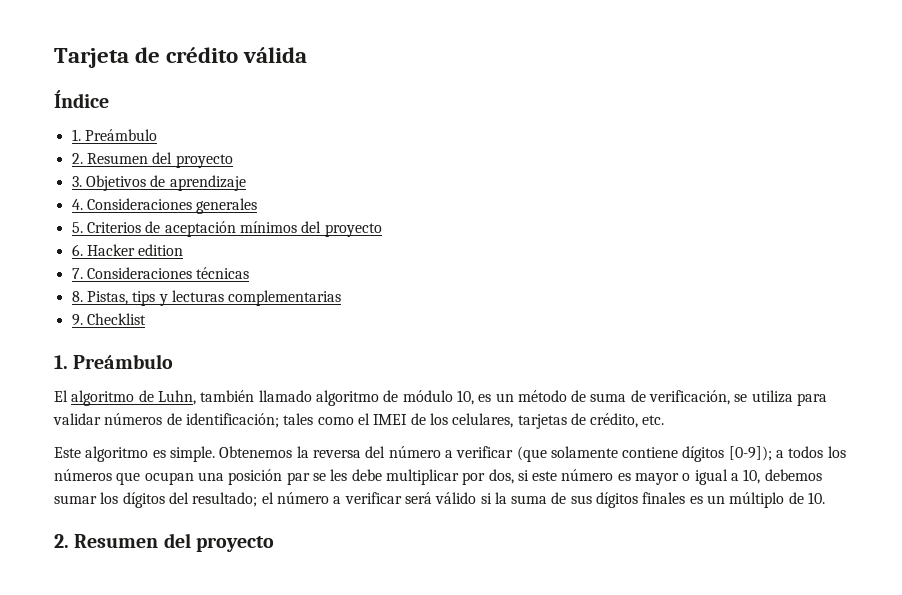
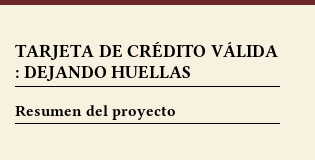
[54,47,308,68] [54,90,109,108] [71,129,157,141] [71,152,233,168] [71,175,246,191] [71,198,258,214] [71,221,382,237] [71,244,184,256] [71,267,250,279] [71,290,342,306] [71,313,146,326] [54,354,174,369] [54,390,828,406] [53,413,665,429] [54,446,846,462] [54,469,822,485] [54,492,826,508] [54,534,69,548] Tarjeta de crédito válida // Índice // 1. Preámbulo // 2. Resumen del proyecto // 3. Objetivos de aprendizaje // 4. Consideraciones generales // 5. Criterios de aceptación mínimos del proyecto // 6. Hacker edition // 7. Consideraciones técnicas // 8. Pistas, tips y lecturas complementarias // 9. Checklist // 1. Preámbulo // El algoritmo de Luhn, también llamado algoritmo de módulo 10, es un método de suma de verificación, se utiliza para validar números de identificación; tales como el IMEI de los celulares, tarjetas de crédito, etc. // Este algoritmo es simple. Obtenemos la reversa del número a verificar (que solamente contiene dígitos [0-9]); a todos los números que ocupan una posición par se les debe multiplicar por dos, si este número es mayor o igual a 10, debemos sumar los dígitos del resultado; el número a verificar será válido si la suma de sus dígitos finales es un múltiplo de 10. // 2. -> [15,41,279,61] [15,65,192,82] TARJETA DE CRÉDITO VÁLIDA : DEJANDO HUELLAS //

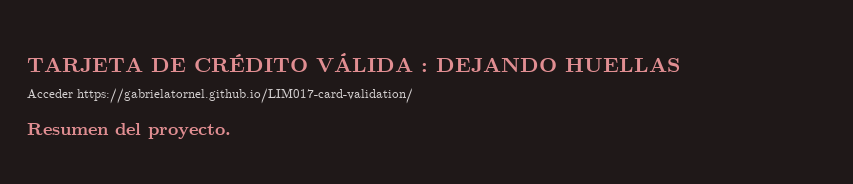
(192, 72) none -> [27,88,413,104] // Acceder https://gabrielatornel.github.io/LIM017-card-validation/
[112,106,177,120] proyecto -> [148,124,231,139] proyecto.

